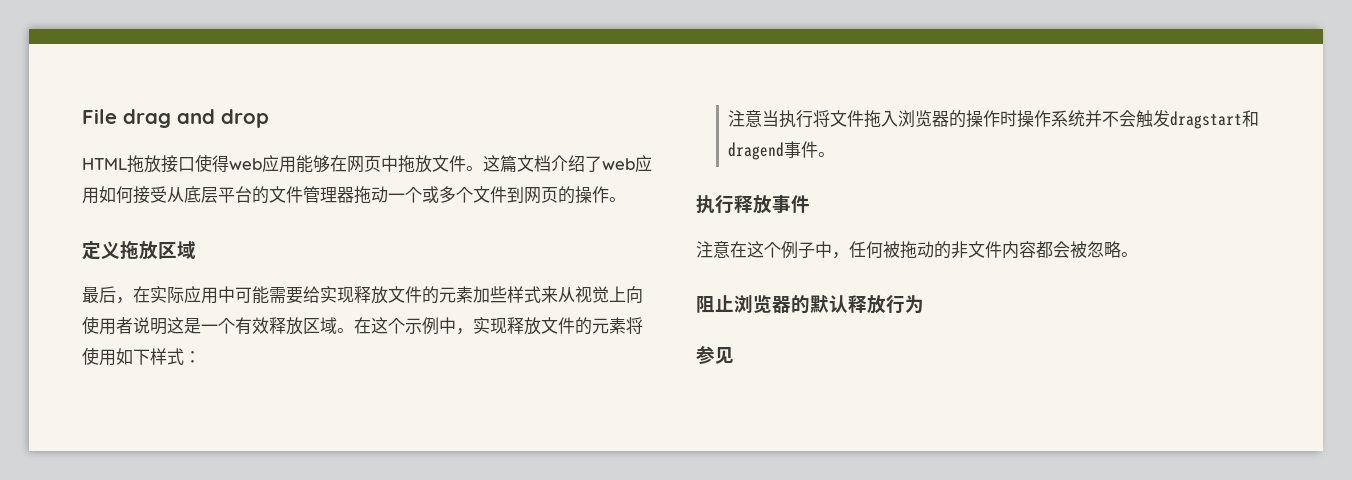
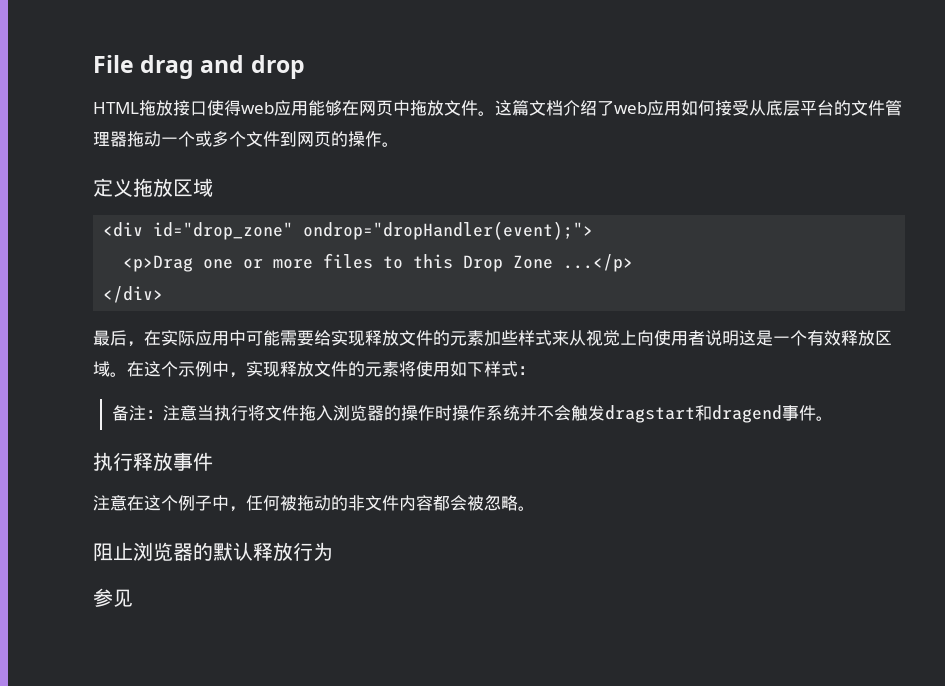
(196, 250) none -> [103,221,594,240] [123,253,634,272] [103,286,164,303] // <div id="drop_zone" ondrop="dropHandler(event);"> // <p>Drag one or more files to this Drop Zone ...</p> // </div>
(201, 357) none -> [111,405,163,421] 备注：

